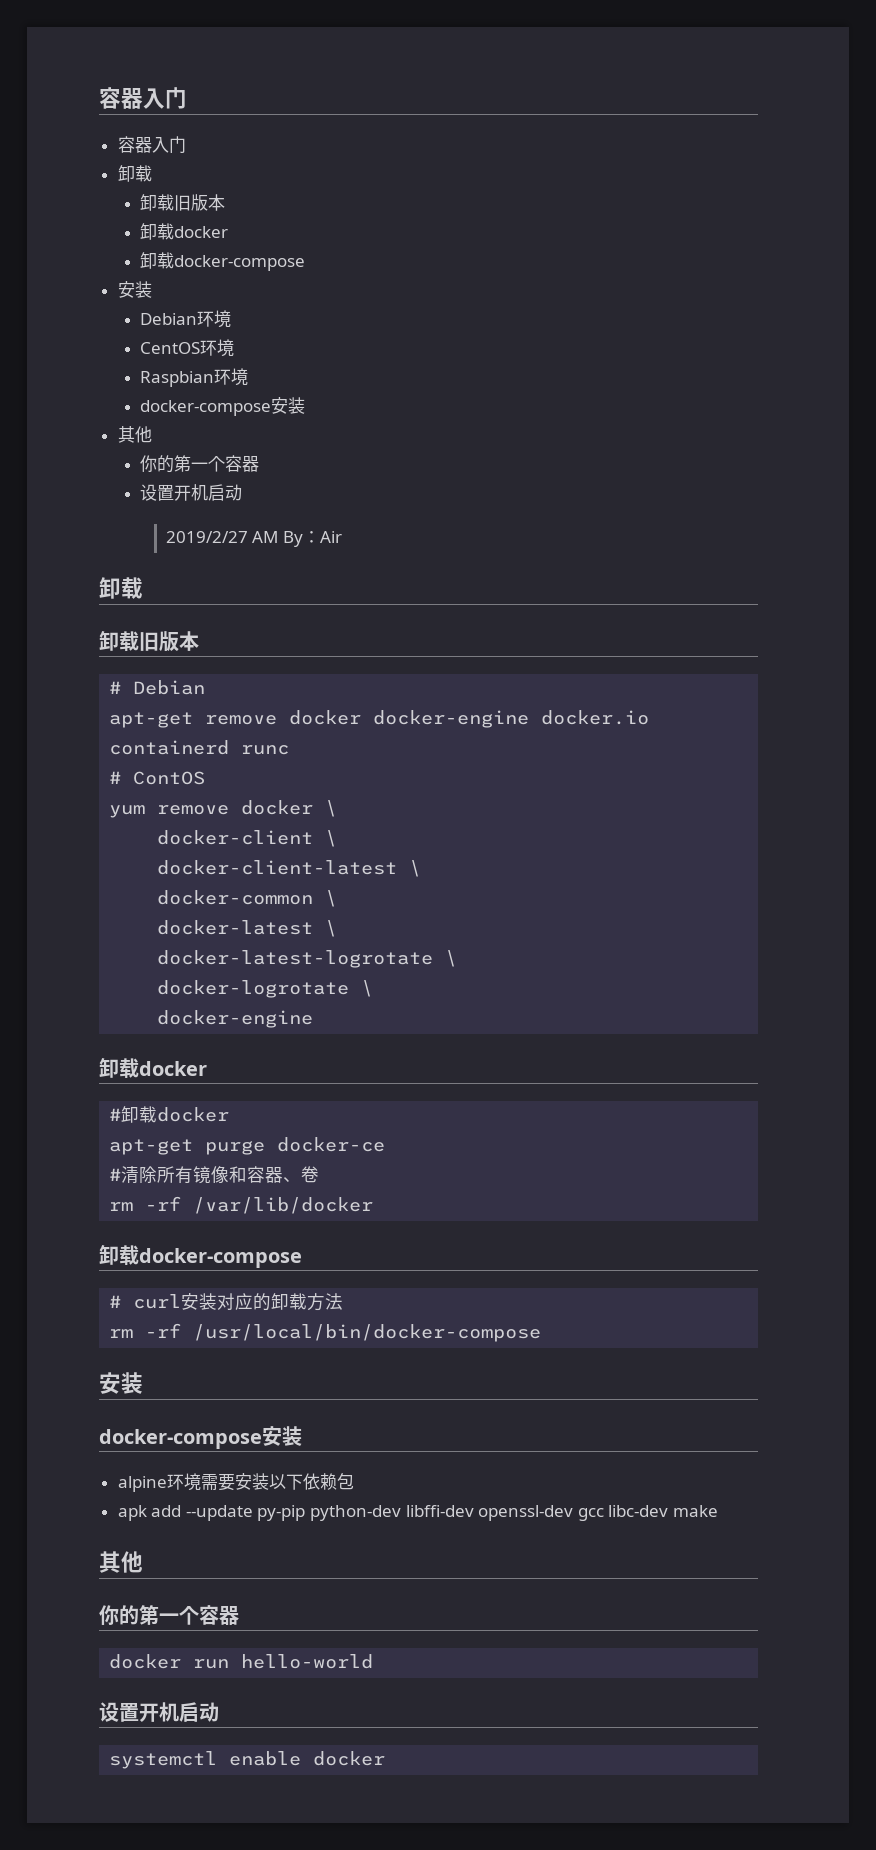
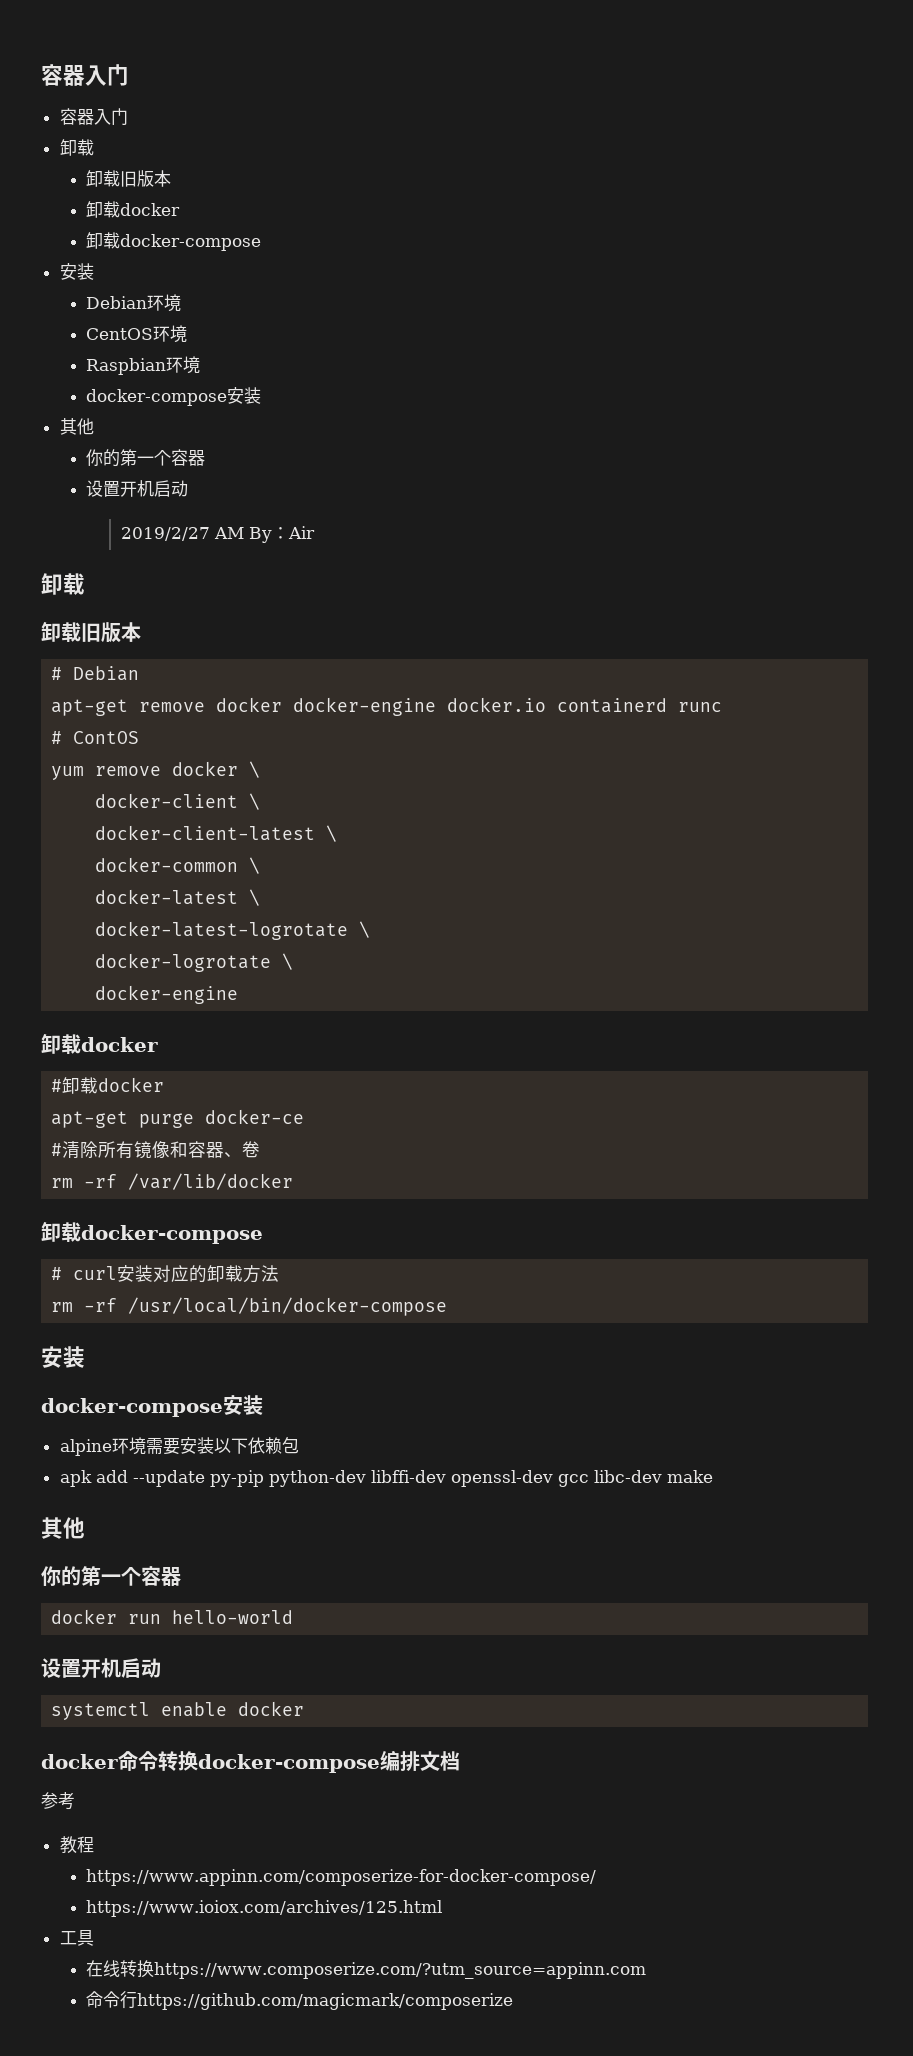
(386, 1758) none -> [41,1750,460,1773] [41,1792,75,1810] [59,1836,94,1854] [86,1869,597,1886] [86,1900,443,1917] [59,1930,94,1946] [86,1960,647,1979] [86,1991,514,2010] // docker命令转换docker-compose编排文档 // 参考 // 教程 // https://www.appinn.com/composerize-for-docker-compose/ // https://www.ioiox.com/archives/125.html // 工具 // 在线转换https://www.composerize.com/?utm_source=appinn.com // 命令行https://github.com/magicmark/composerize

